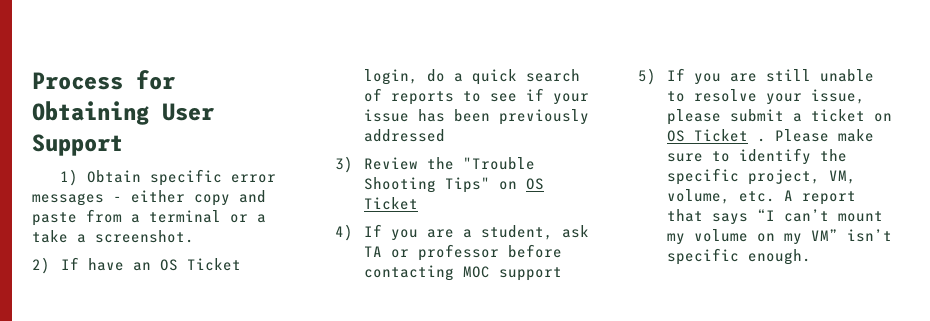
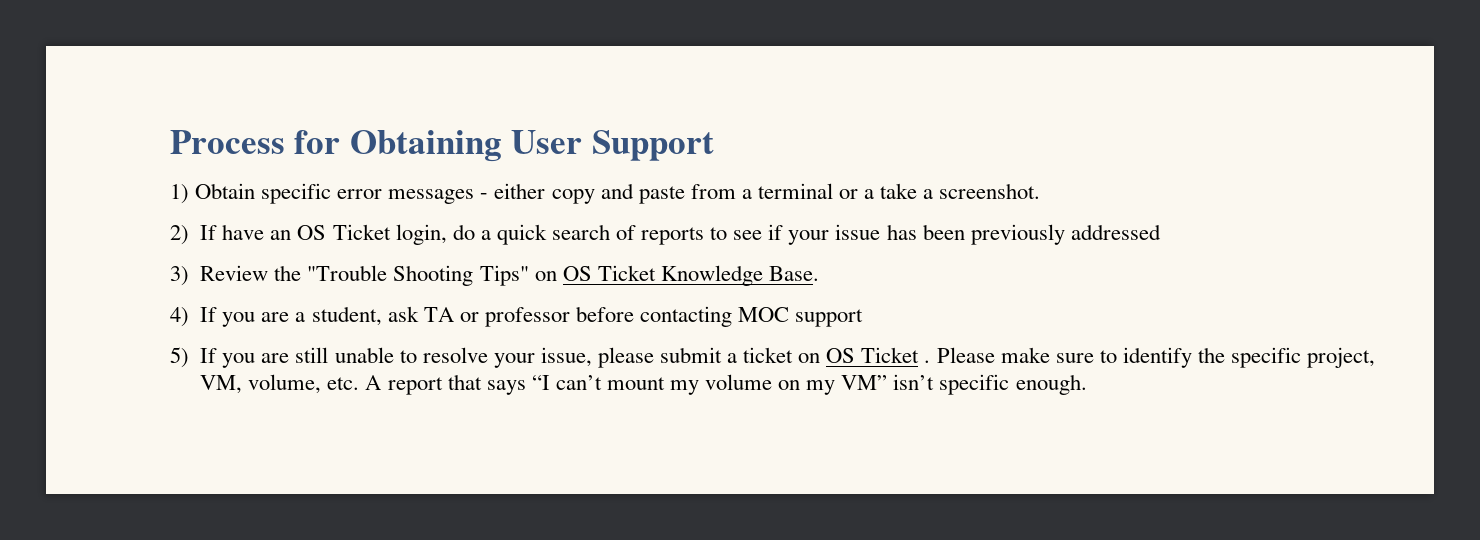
(418, 203) none -> [660,265,819,286] Knowledge Base.

